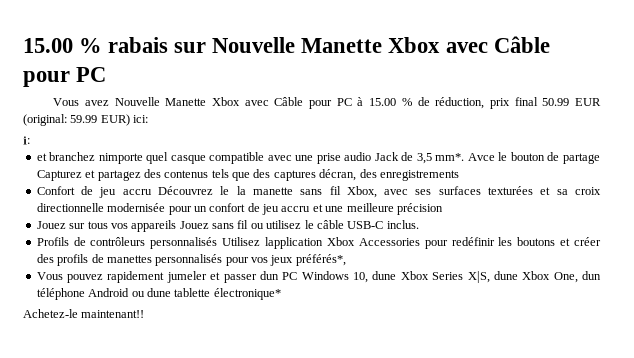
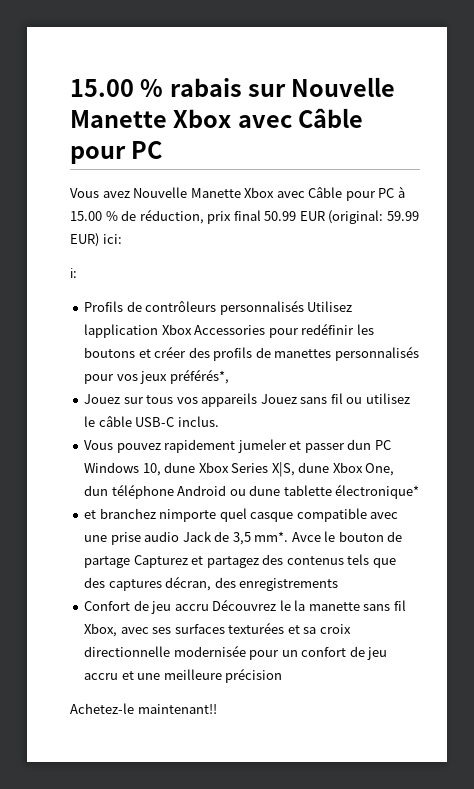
(30, 140) none -> [84,300,353,315] [84,323,374,338] [84,346,419,361] [84,369,229,384] [84,393,410,407] [84,416,219,427] [84,439,391,453] [84,462,395,477] [84,484,420,499] // Profils de contrôleurs personnalisés Utilisez lapplication Xbox Accessories pour redéfinir les boutons et créer des profils de manettes personnalisés pour vos jeux préférés*, // Jouez sur tous vos appareils Jouez sans fil ou utilisez le câble USB-C inclus. // Vous pouvez rapidement jumeler et passer dun PC Windows 10, dune Xbox Series X|S, dune Xbox One, dun téléphone Android ou dune tablette électronique*
[36,220,419,232] [36,237,602,249] [36,254,346,266] [36,271,602,283] [36,288,281,300] // Jouez sur tous vos appareils Jouez sans fil ou utilisez le câble USB-C inclus. // Profils de contrôleurs personnalisés Utilisez lapplication Xbox Accessories pour redéfinir les boutons et créer des profils de manettes personnalisés pour vos jeux préférés*, // Vous pouvez rapidement jumeler et passer dun PC Windows 10, dune Xbox Series X|S, dune Xbox One, dun téléphone Android ou dune tablette électronique* -> (283, 675) none

